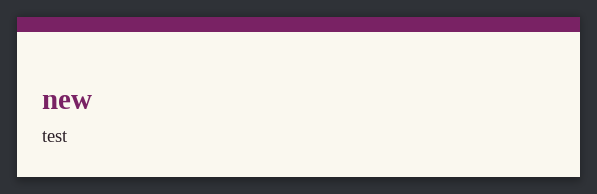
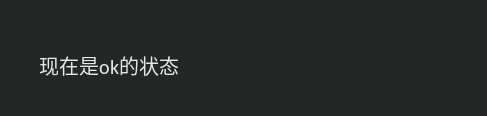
[42,95,92,109] [42,131,68,142] new // test -> [39,56,179,76] 现在是ok的状态

